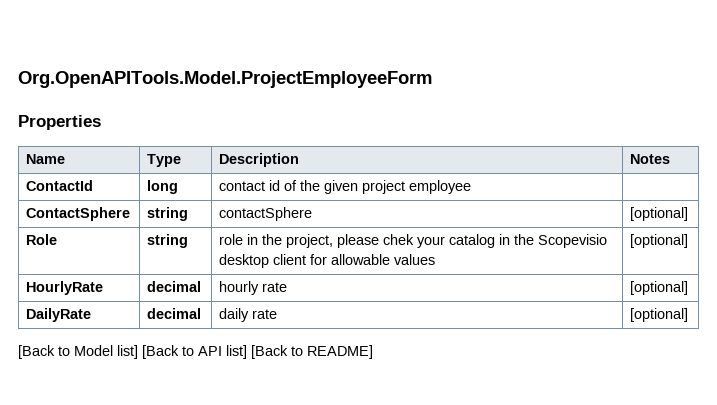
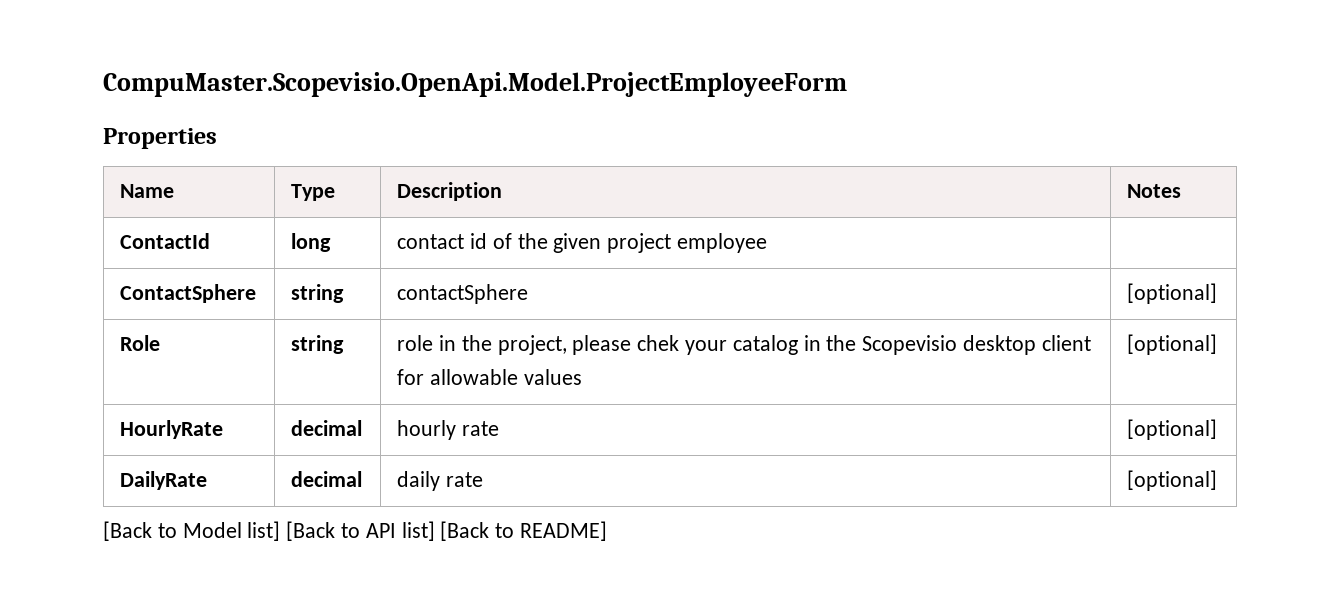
[18,71,432,88] Org.OpenAPITools.Model.ProjectEmployeeForm -> [103,72,847,97] CompuMaster.Scopevisio.OpenApi.Model.ProjectEmployeeForm

